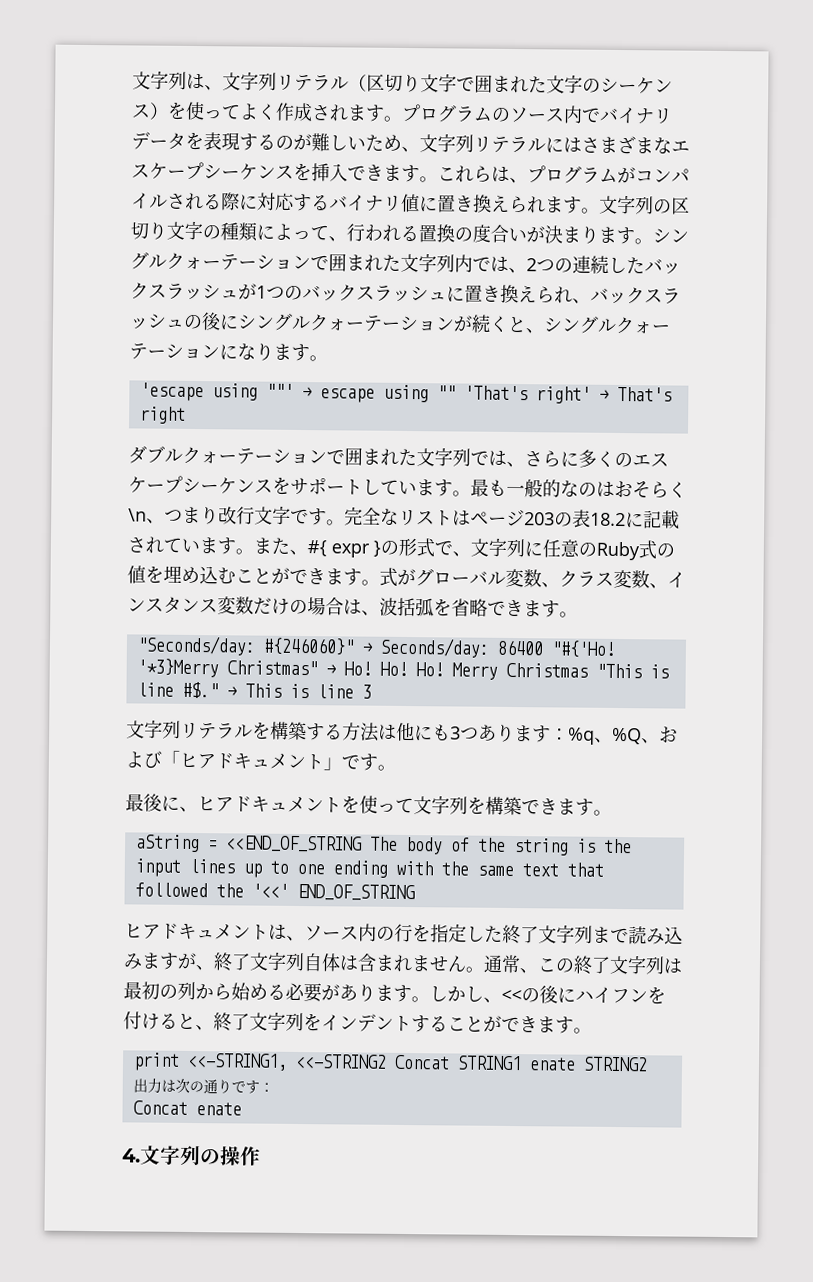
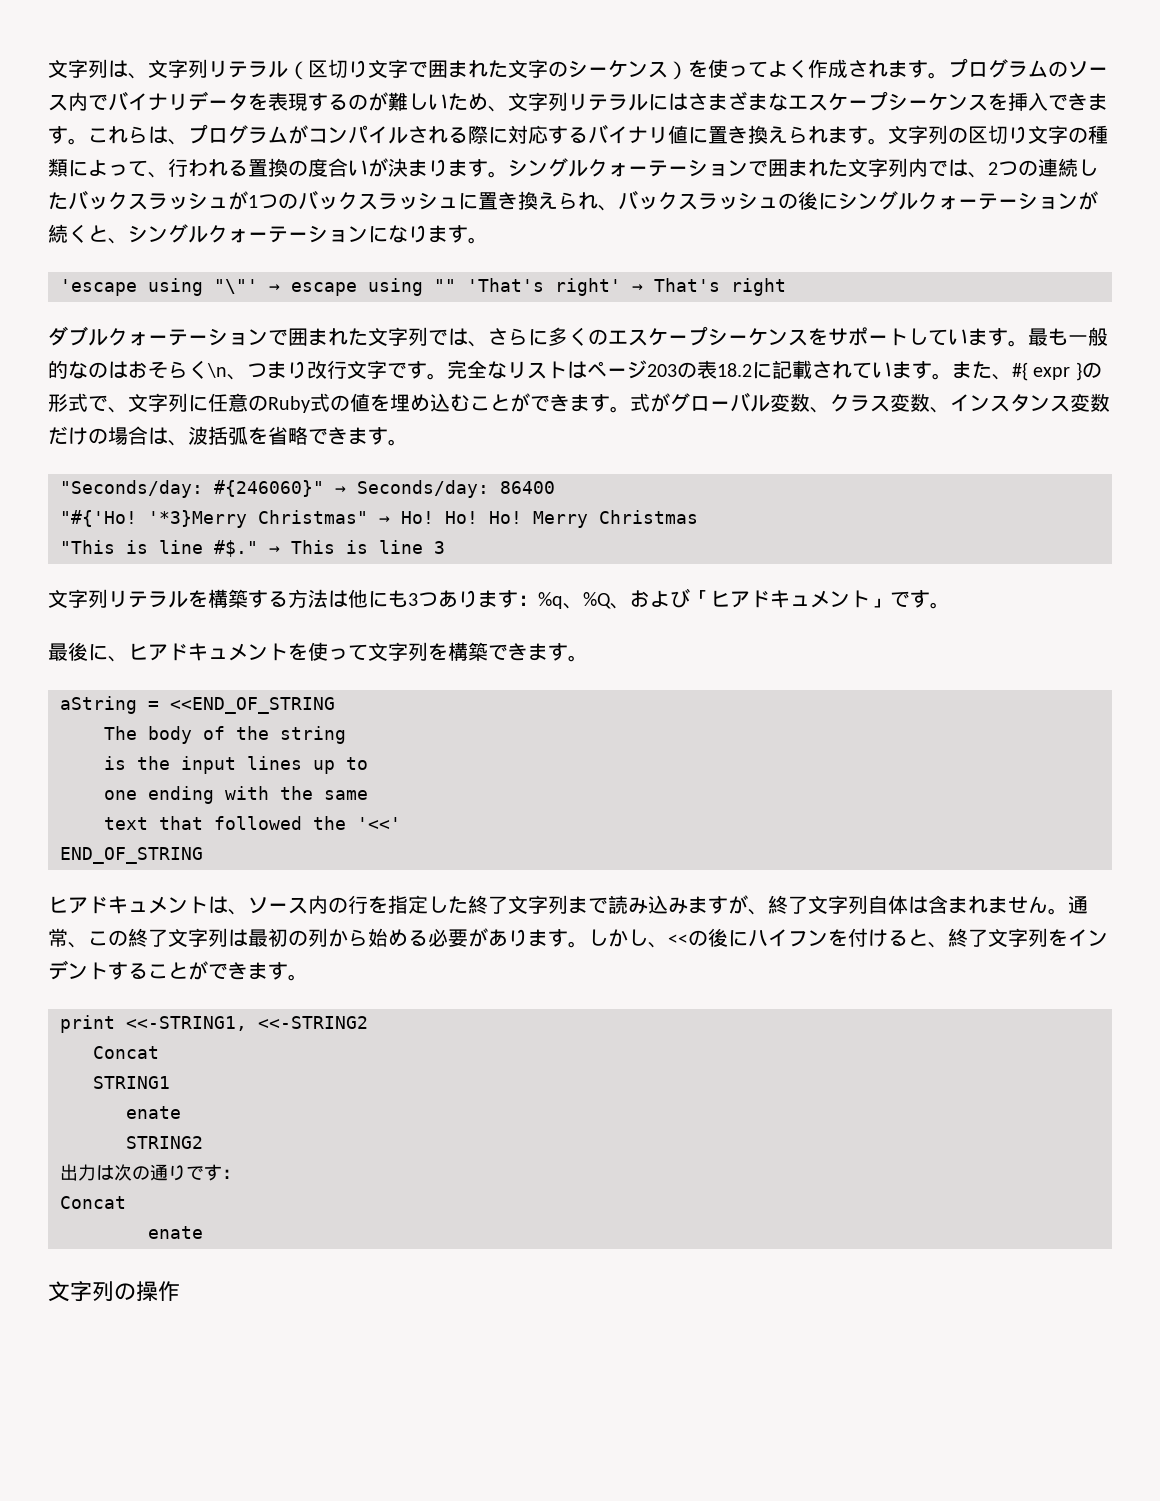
[265,383,294,398] ""' -> [214,279,258,294] "\"'
(544, 647) none -> (555, 487) //
(588, 670) none -> (698, 517) //
(362, 844) none -> (335, 705) //
(569, 847) none -> (346, 735) //
(289, 867) none -> (368, 763) //
(514, 871) none -> (368, 795) //
(289, 890) none -> (401, 823) //
[393,1054,450,1070] Concat -> [93,1046,159,1059] // Concat //
[528,1057,576,1071] enate -> [126,1106,181,1119] // enate //
[195,1102,242,1116] [122,1148,141,1163] enate // 4. -> [148,1226,203,1239] // enate //

